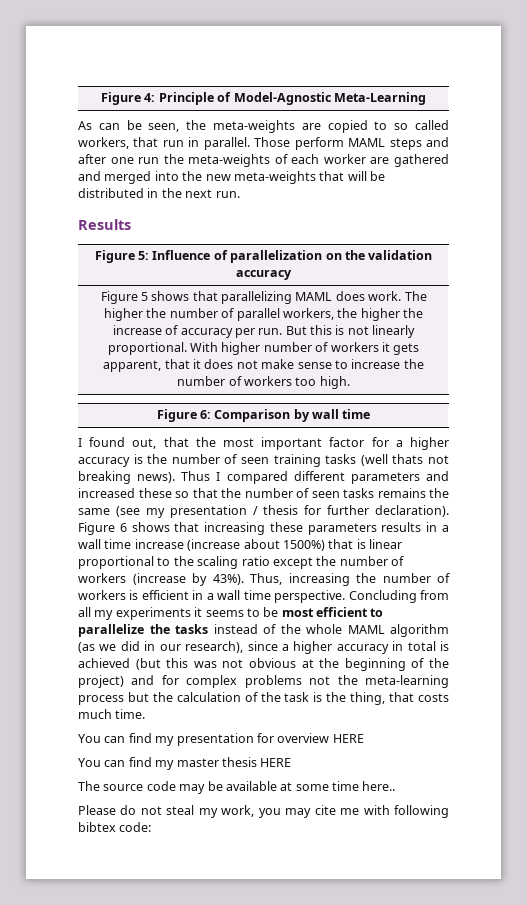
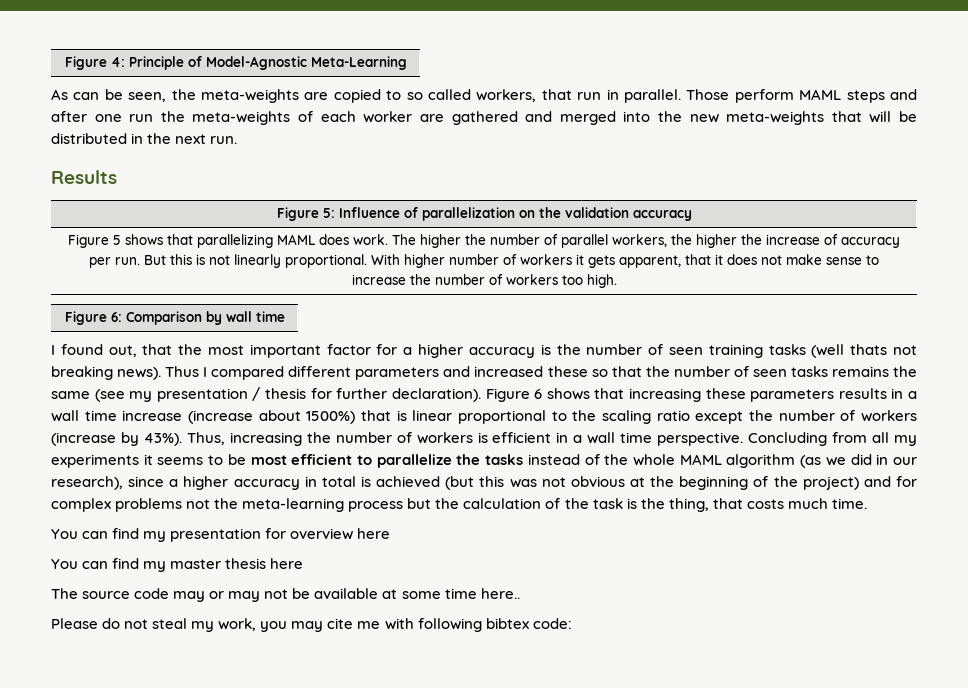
[332,734,364,743] HERE -> [357,528,391,539] here
[260,758,292,767] HERE -> [270,558,304,569] here
(206, 789) none -> [209,589,289,602] or may not

